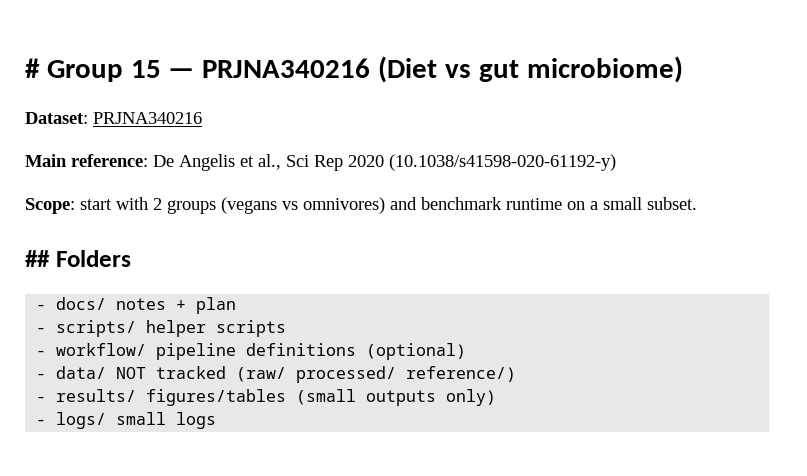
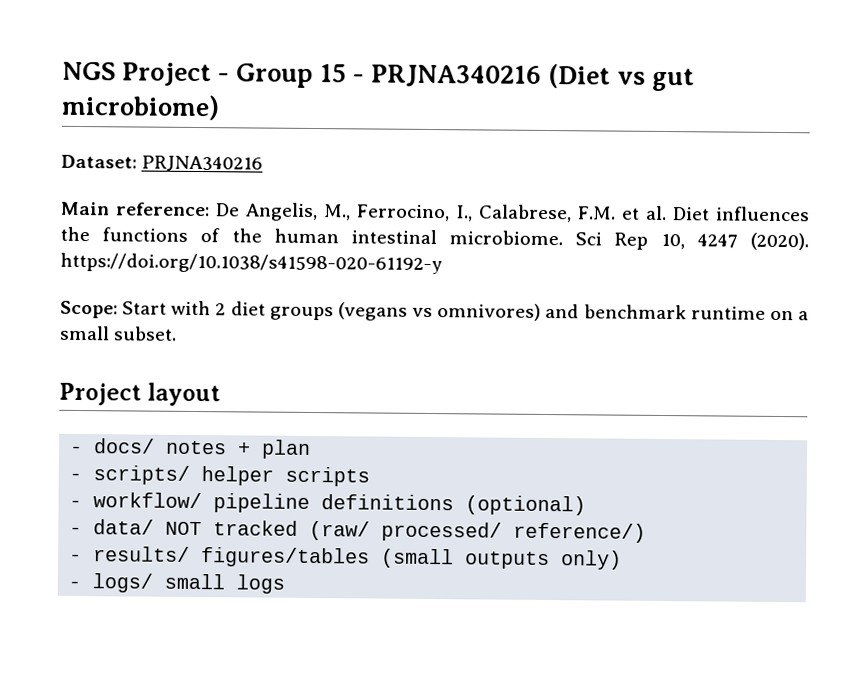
[25,58,40,78] # -> [62,61,231,87] NGS Project -
[168,68,195,78] — -> [352,73,365,83] -
[179,154,616,171] Angelis et al., Sci Rep 2020 (10.1038/s41598-020-61192-y) -> [245,202,810,223] [60,226,810,251] [60,252,443,275] Angelis, M., Ferrocino, I., Calabrese, F.M. et al. Diet influences the functions of the human intestinal microbiome. Sci Rep 10, 4247 (2020). https://doi.org/10.1038/s41598-020-61192-y
[80,199,112,210] start -> [122,301,168,315] Start
(162, 204) none -> [230,301,266,316] diet
[25,250,131,267] ## Folders -> [59,382,222,407] Project layout

